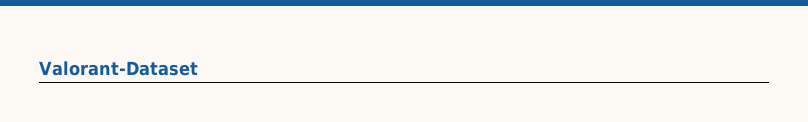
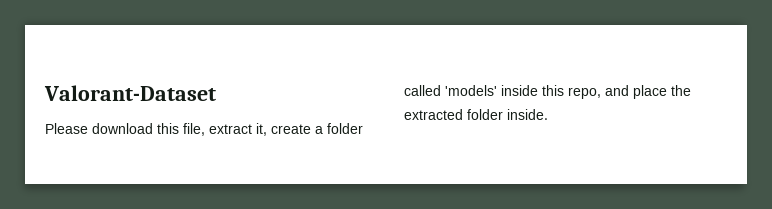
(198, 68) none -> [45,123,363,136] [404,85,691,99] [404,109,548,120] // Please download this file, extract it, create a folder called 'models' inside this repo, and place the extracted folder inside.

